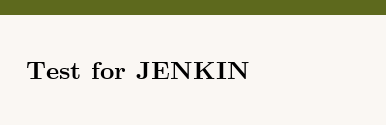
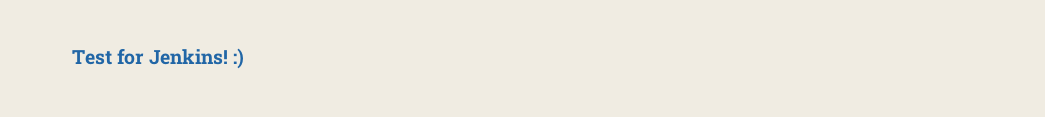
[136,62,250,79] JENKIN -> [148,48,244,69] Jenkins! :)

